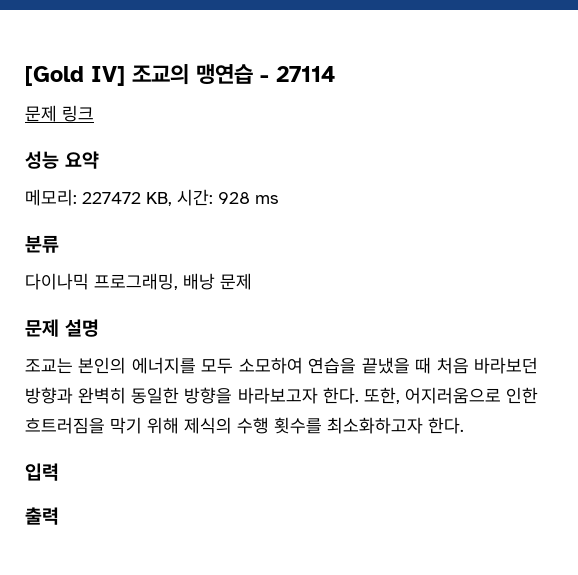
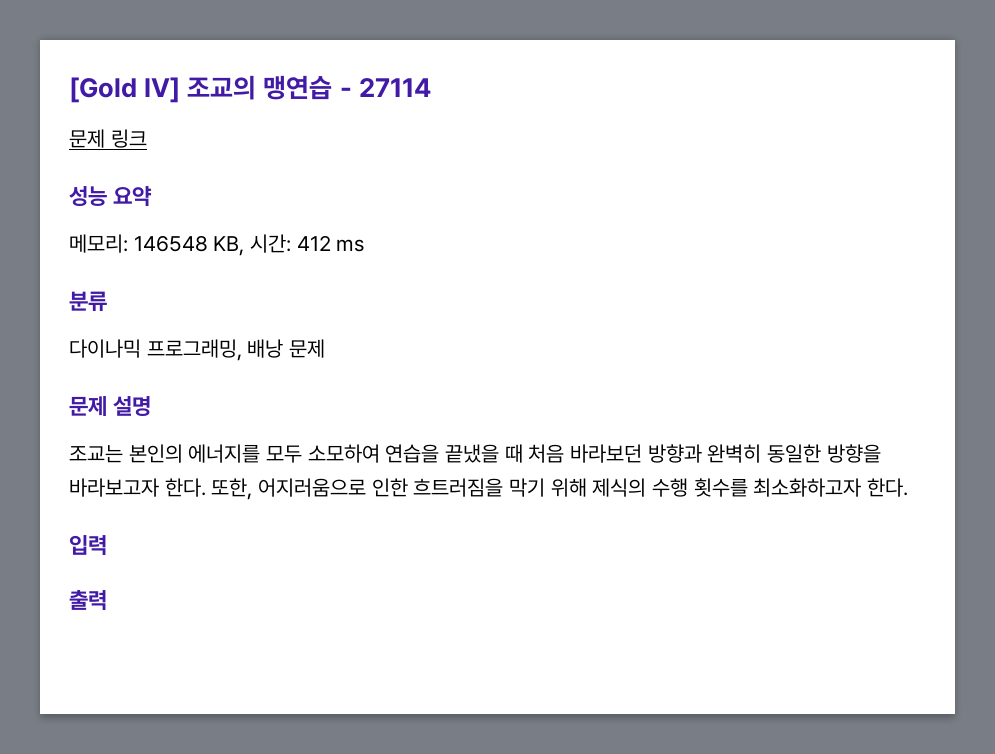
[82,192,141,204] 227472 -> [133,235,208,252] 146548
[218,192,250,204] 928 -> [296,235,331,251] 412

